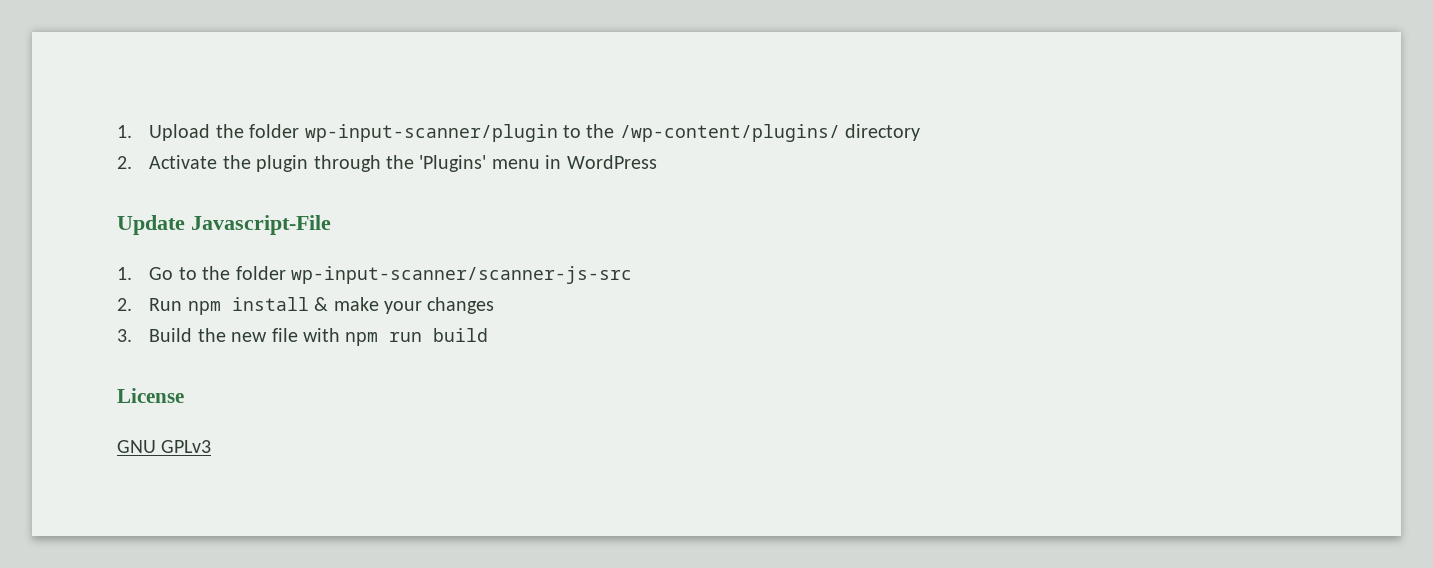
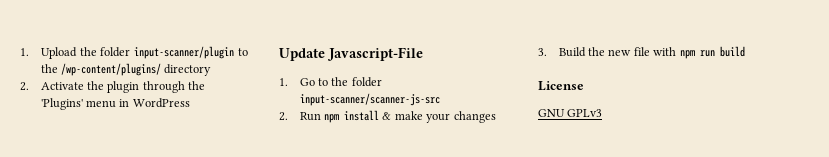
[304,124,558,142] wp-input-scanner/plugin -> [134,46,235,59] input-scanner/plugin
[291,266,633,284] wp-input-scanner/scanner-js-src -> [299,93,440,106] input-scanner/scanner-js-src

